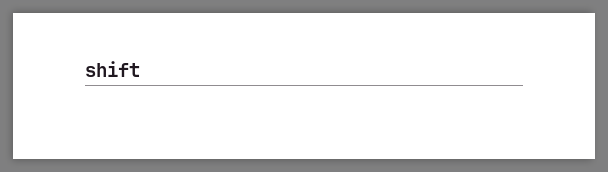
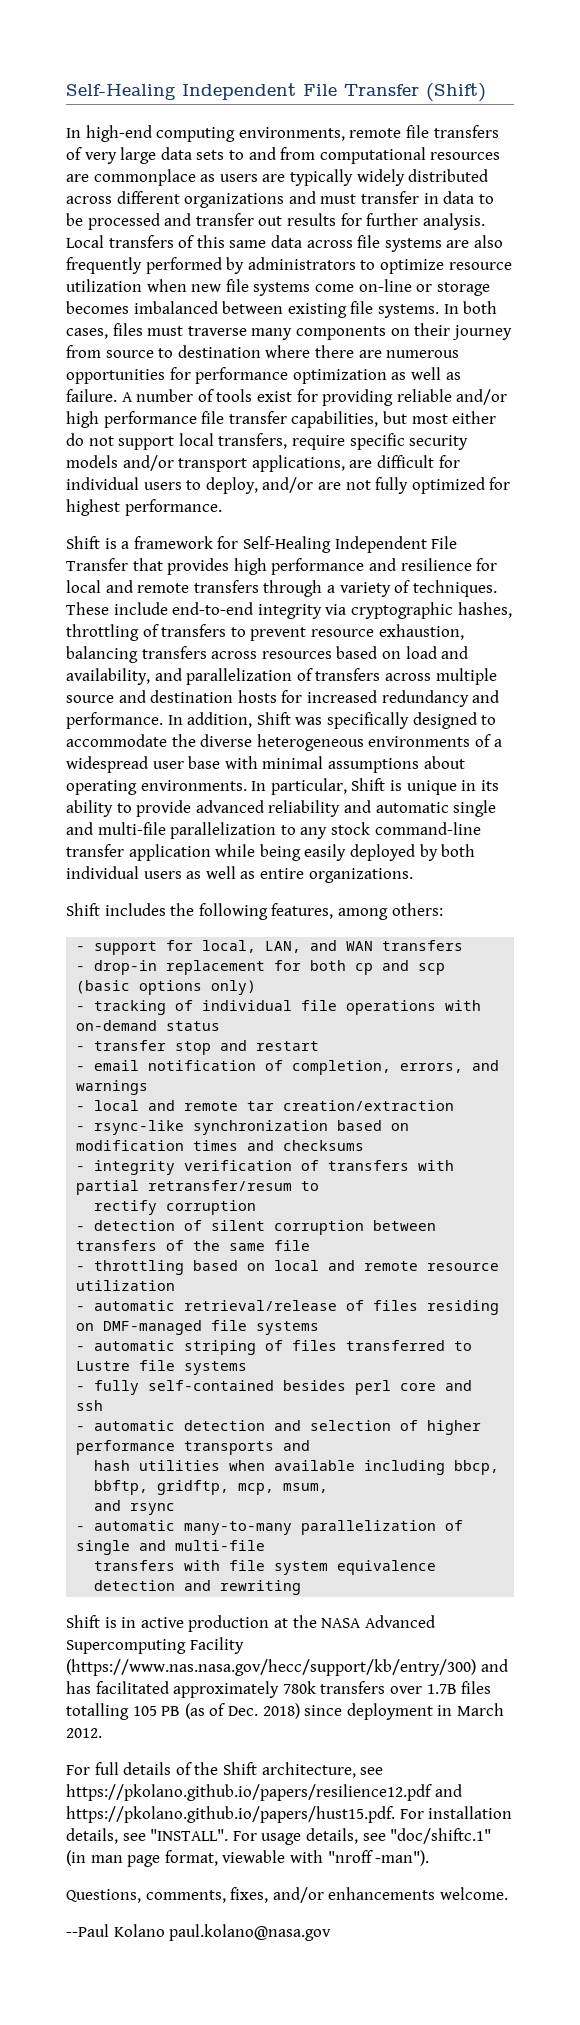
[85,61,140,77] shift -> [66,83,486,102] [66,125,499,142] [66,147,501,164] [66,169,489,186] [66,191,494,208] [66,213,485,230] [66,235,503,252] [66,257,512,274] [66,279,490,296] [66,301,498,318] [66,323,512,340] [66,345,460,358] [66,367,461,384] [66,389,508,406] [66,411,497,428] [66,433,469,450] [66,455,460,472] [66,477,511,494] [66,499,222,516] [66,536,458,553] [66,558,498,575] [66,580,497,597] [66,602,512,619] [66,624,464,641] [66,646,469,663] [66,668,497,685] [66,690,500,707] [66,712,497,729] [66,734,502,751] [66,756,465,773] [66,778,499,795] [66,800,497,817] [66,822,481,839] [66,844,476,861] [66,866,413,883] [66,903,443,920] [76,940,464,955] [76,960,446,975] [76,980,257,995] [76,1000,482,1015] [76,1020,221,1031] [76,1040,320,1055] [76,1060,500,1075] [76,1080,149,1095] [76,1100,455,1111] [76,1120,410,1135] [76,1140,365,1151] [76,1160,455,1175] [76,1180,320,1195] [94,1200,257,1215] [76,1220,437,1235] [76,1240,311,1251] [76,1260,500,1275] [76,1280,176,1291] [76,1300,500,1315] [76,1320,320,1335] [76,1340,473,1355] [76,1360,248,1375] [76,1380,473,1395] [76,1400,104,1411] [76,1420,482,1435] [76,1440,311,1455] [94,1460,500,1475] [94,1480,329,1495] [94,1500,176,1515] [76,1520,464,1535] [76,1540,266,1555] [94,1560,437,1575] [94,1580,302,1595] [66,1615,435,1632] [66,1637,244,1654] [66,1659,508,1676] [66,1681,492,1698] [66,1703,504,1720] [66,1728,102,1738] [66,1762,384,1778] [66,1784,462,1801] [66,1806,513,1823] [66,1828,492,1845] [66,1850,430,1867] [66,1887,508,1903] [66,1924,332,1941] Self-Healing Independent File Transfer (Shift) // In high-end computing environments, remote file transfers of very large data sets to and from computational resources are commonplace as users are typically widely distributed across different organizations and must transfer in data to be processed and transfer out results for further analysis. Local transfers of this same data across file systems are also frequently performed by administrators to optimize resource utilization when new file systems come on-line or storage becomes imbalanced between existing file systems. In both cases, files must traverse many components on their journey from source to destination where there are numerous opportunities for performance optimization as well as failure. A number of tools exist for providing reliable and/or high performance file transfer capabilities, but most either do not support local transfers, require specific security models and/or transport applications, are difficult for individual users to deploy, and/or are not fully optimized for highest performance. // Shift is a framework for Self-Healing Independent File Transfer that provides high performance and resilience for local and remote transfers through a variety of techniques. These include end-to-end integrity via cryptographic hashes, throttling of transfers to prevent resource exhaustion, balancing transfers across resources based on load and availability, and parallelization of transfers across multiple source and destination hosts for increased redundancy and performance. In addition, Shift was specifically designed to accommodate the diverse heterogeneous environments of a widespread user base with minimal assumptions about operating environments. In particular, Shift is unique in its ability to provide advanced reliability and automatic single and multi-file parallelization to any stock command-line transfer application while being easily deployed by both individual users as well as entire organizations. // Shift includes the following features, among others: // - support for local, LAN, and WAN transfers // - drop-in replacement for both cp and scp (basic options only) // - tracking of individual file operations with on-demand status // - transfer stop and restart // - email notification of completion, errors, and warnings // - local and remote tar creation/extraction // - rsync-like synchronization based on modification times and checksums // - integrity verification of transfers with partial retransfer/resum to // rectify corruption // - detection of silent corruption between transfers of the same file // - throttling based on local and remote resource utilization // - automatic retrieval/release of files residing on DMF-managed file systems // - automatic striping of files transferred to Lustre file systems // - fully self-contained besides perl core and ssh // - automatic detection and selection of higher performance transports and // hash utilities when available including bbcp, bbftp, gridftp, mcp, msum, // and rsync // - automatic many-to-many parallelization of single and multi-file // transfers with file system equivalence detection and rewriting // Shift is in active production at the NASA Advanced Supercomputing Facility (https://www.nas.nasa.gov/hecc/support/kb/entry/300) and has facilitated approximately 780k transfers over 1.7B files totalling 105 PB (as of Dec. 2018) since deployment in March 2012. // For full details of the Shift architecture, see https://pkolano.github.io/papers/resilience12.pdf and https://pkolano.github.io/papers/hust15.pdf. For installation details, see "INSTALL". For usage details, see "doc/shiftc.1" (in man page format, viewable with "nroff -man"). // Questions, comments, fixes, and/or enhancements welcome. // --Paul Kolano paul.kolano@nasa.gov

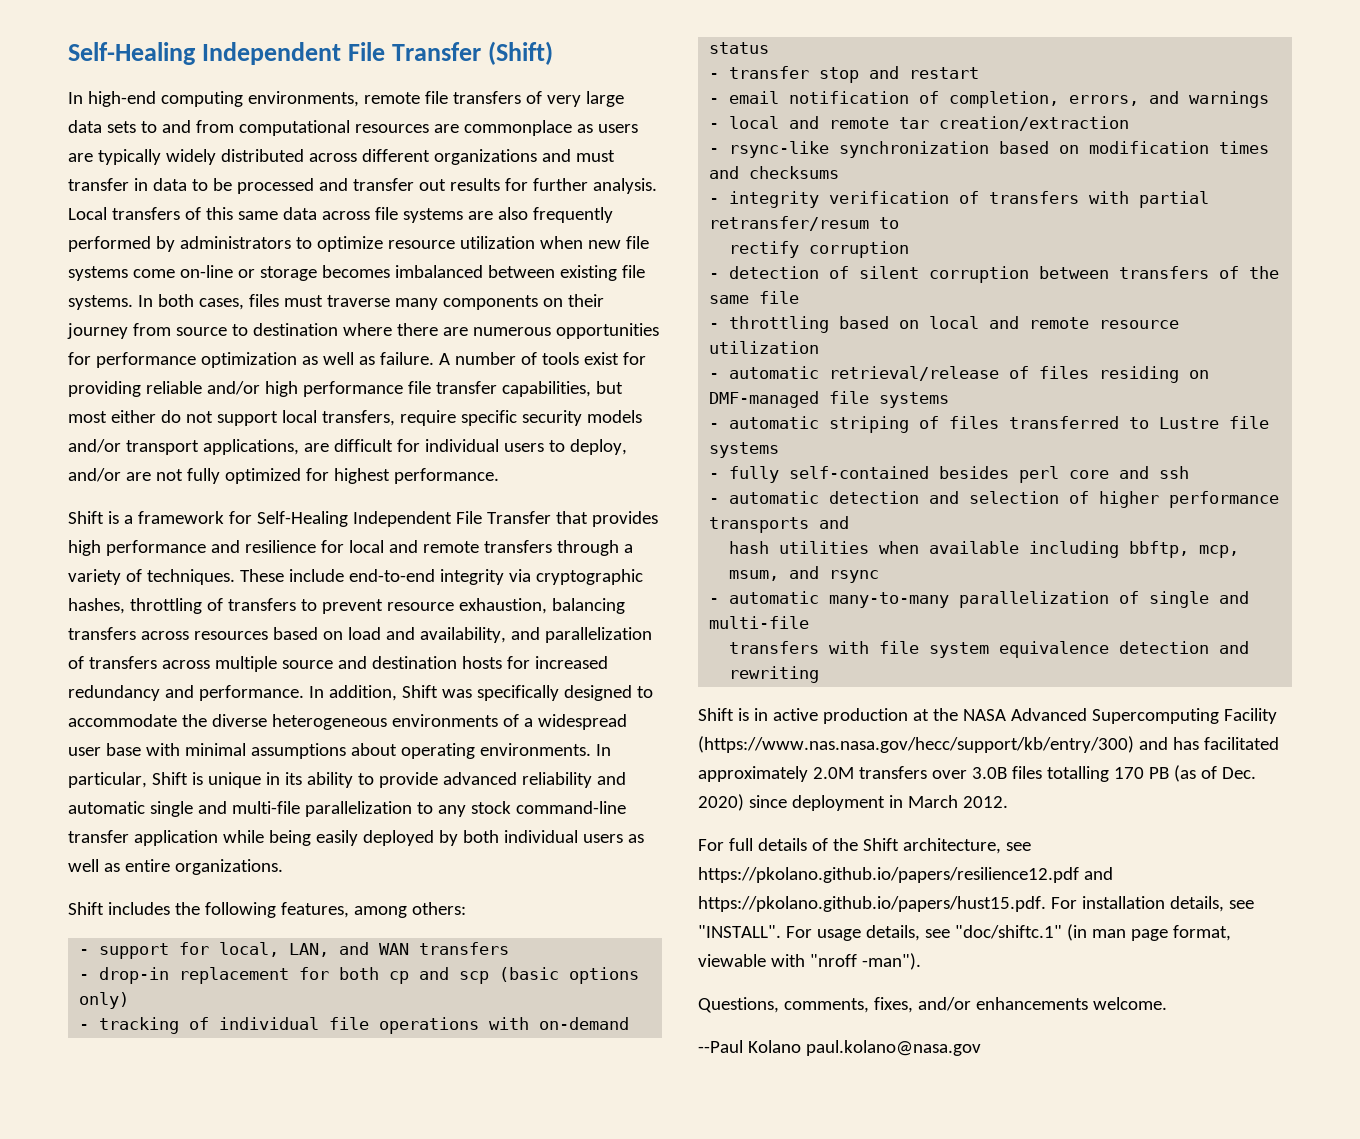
[454,1460,500,1475] [94,1480,230,1495] bbcp, bbftp, gridftp, -> [1129,541,1190,558] bbftp,
(329, 1488) // -> (780, 575) none
[282,1681,316,1694] 780k -> [812,767,854,779] 2.0M
[426,1684,457,1694] 1.7B -> [971,767,1007,779] 3.0B
[132,1706,157,1716] 105 -> [1113,767,1144,779] 170
[262,1703,300,1719] 2018) -> [698,794,744,811] 2020)

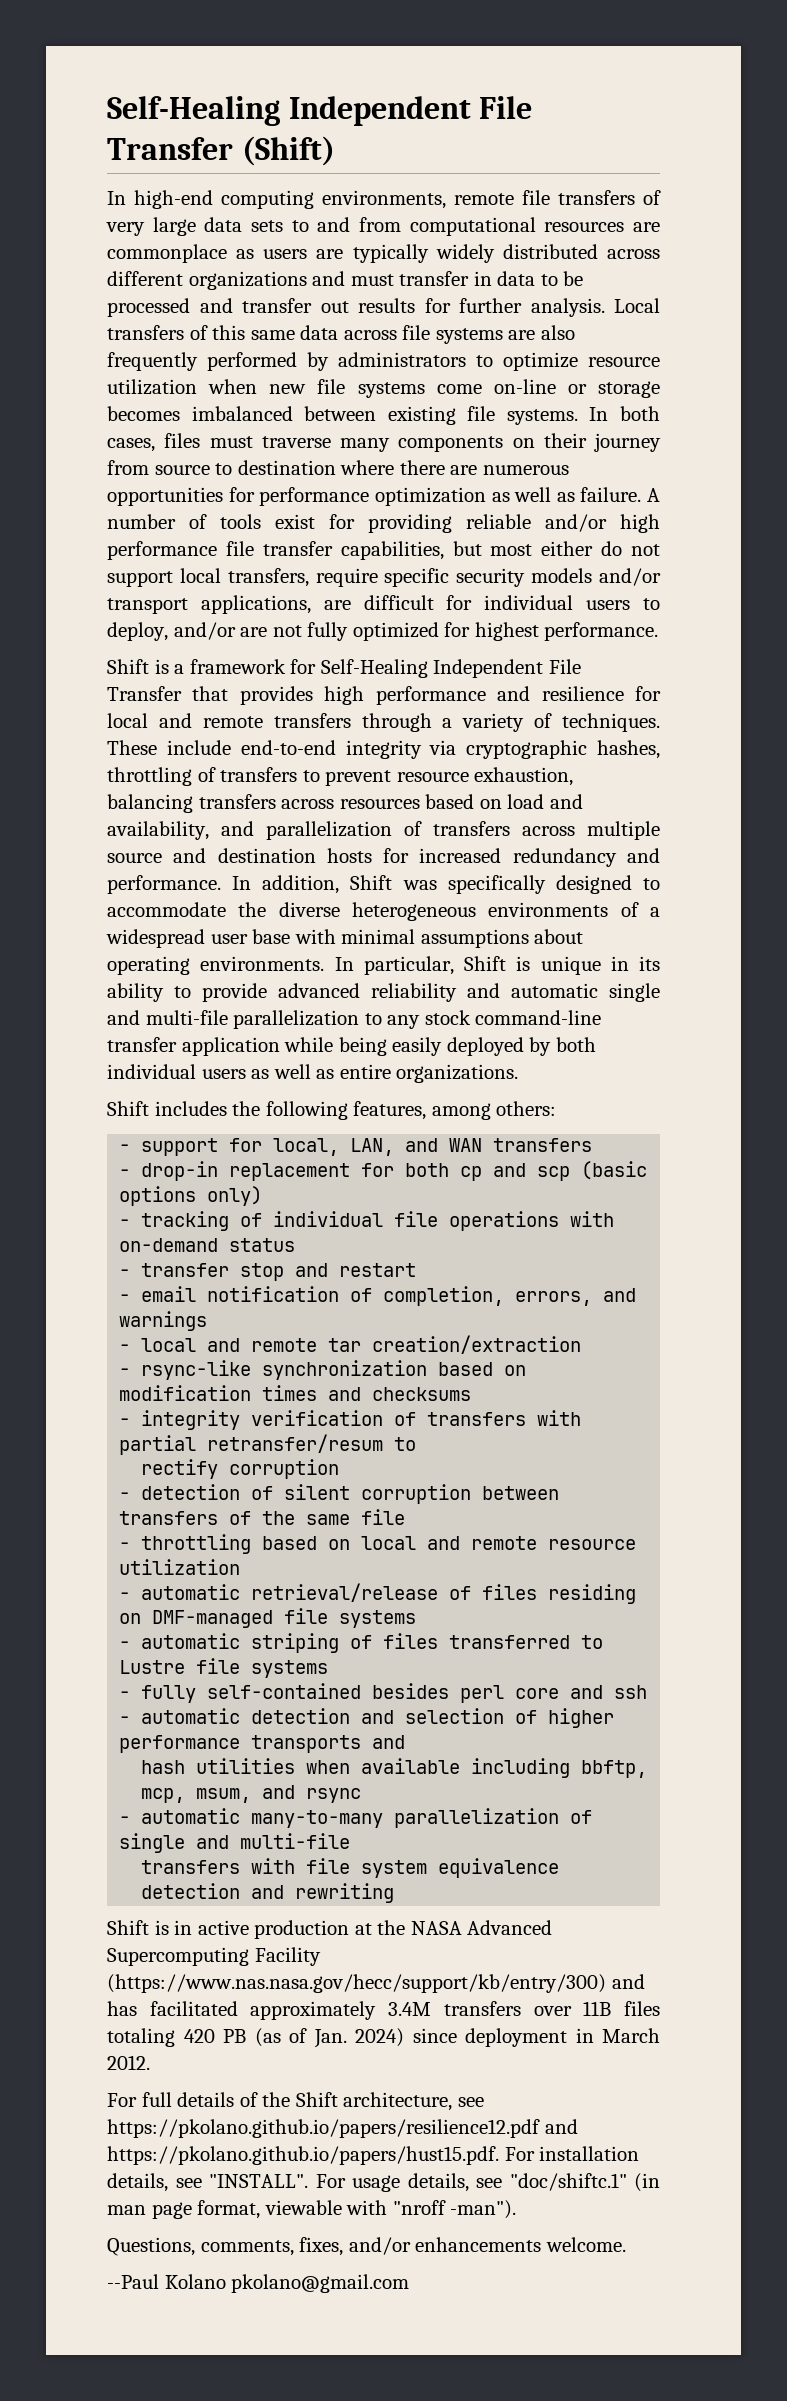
[812,767,854,779] 2.0M -> [388,2002,432,2016] 3.4M
[971,766,1144,782] 3.0B files totalling 170 -> [583,2001,660,2016] [107,2028,215,2047] 11B files totaling 420
[1221,767,1256,779] [698,794,744,811] Dec. 2020) -> [313,2028,404,2048] Jan. 2024)
[805,1040,981,1056] paul.kolano@nasa.gov -> [231,2274,410,2293] pkolano@gmail.com

